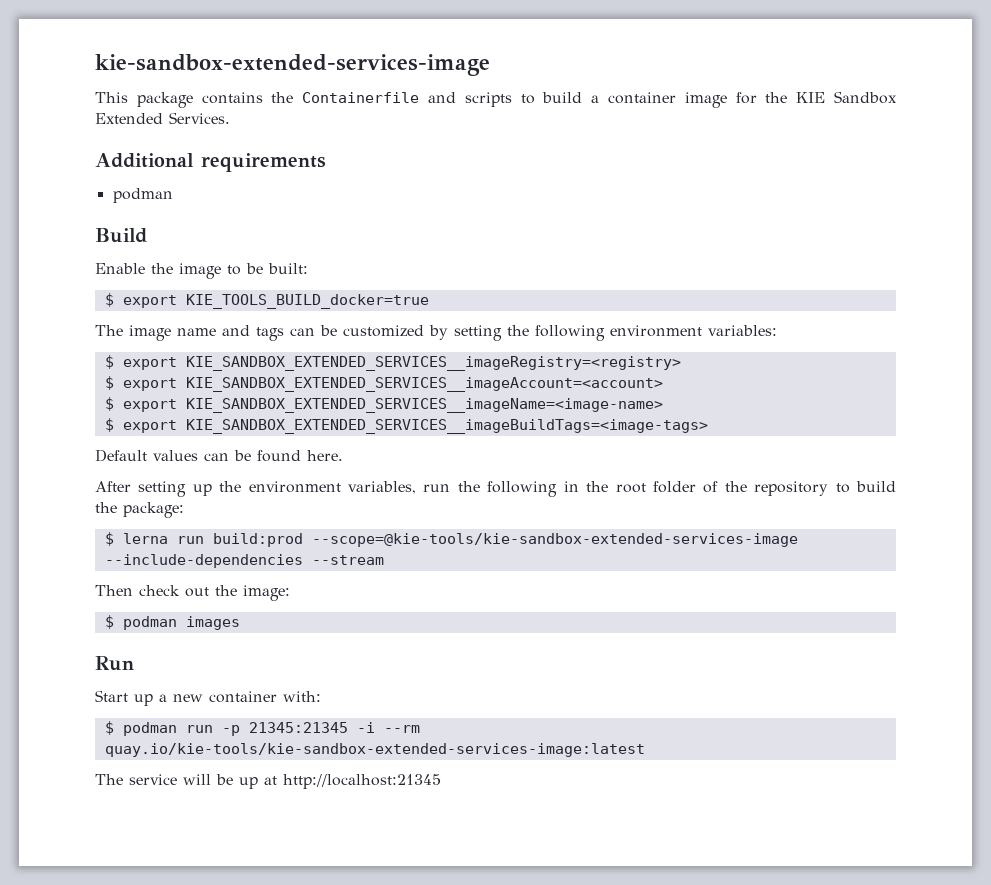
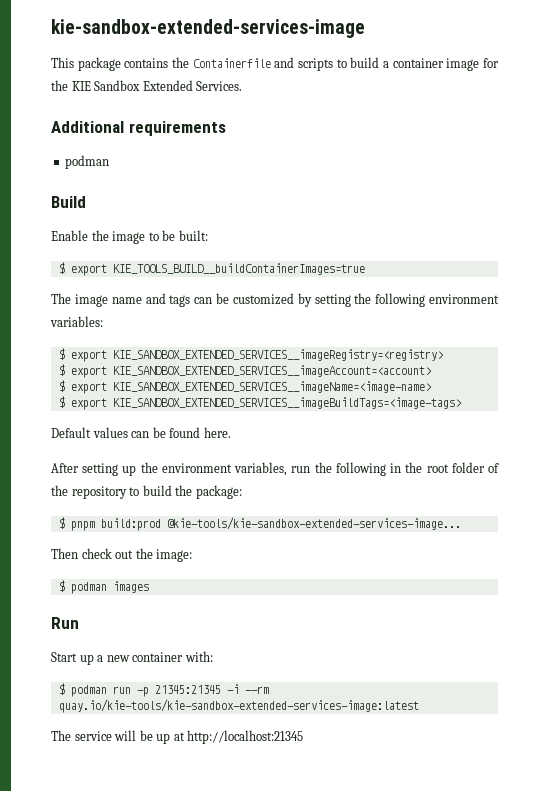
[185,294,429,309] KIE_TOOLS_BUILD_docker=true -> [112,263,365,275] KIE_TOOLS_BUILD__buildContainerImages=true
[122,533,798,547] [104,554,384,568] lerna run build:prod --scope=@kie-tools/kie-sandbox-extended-services-image --include-dependencies --stream -> [70,517,461,531] pnpm build:prod @kie-tools/kie-sandbox-extended-services-image...

